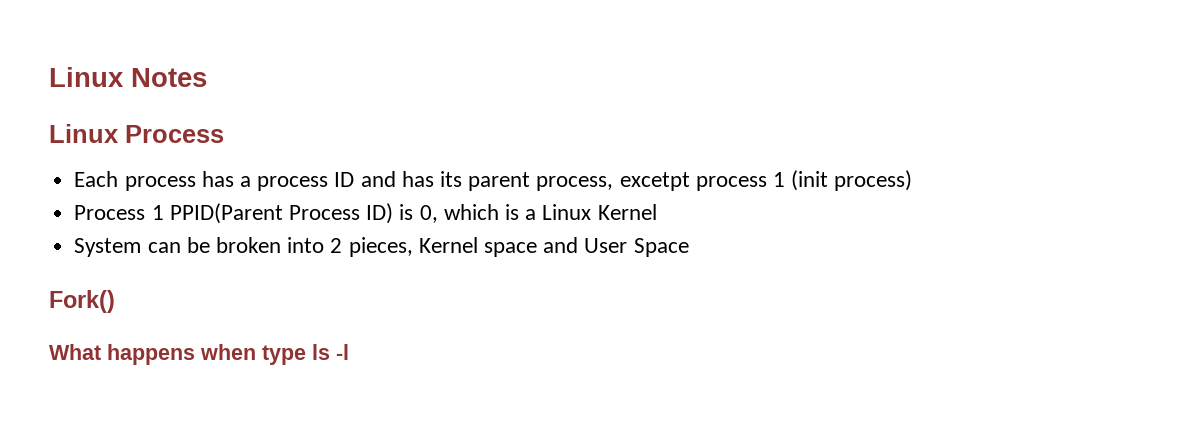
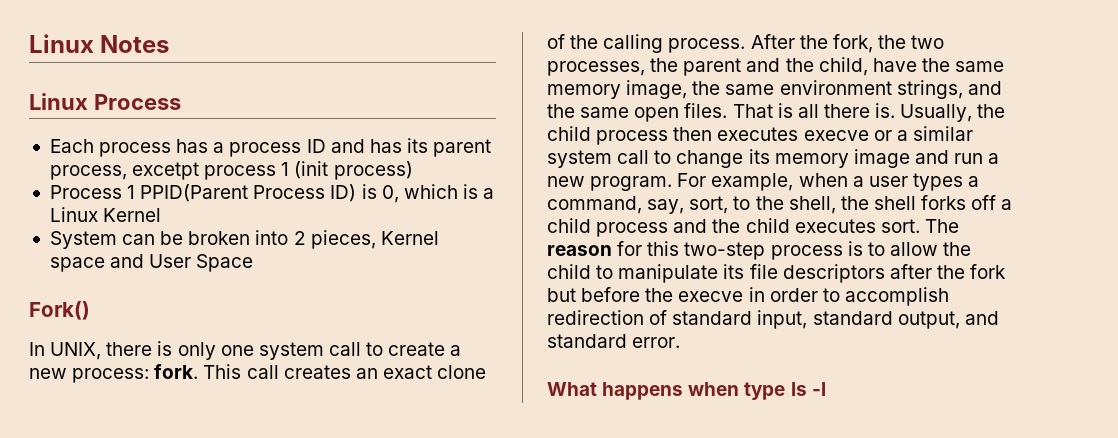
(115, 301) none -> [29,341,462,360] [29,364,487,383] [547,34,945,53] [547,57,1005,76] [547,80,1002,99] [547,103,1006,122] [547,126,973,145] [547,149,1000,168] [547,173,980,191] [547,195,1013,214] [547,218,959,237] [547,241,972,260] [547,264,1007,283] [547,287,949,306] [547,310,999,329] [547,334,681,348] // In UNIX, there is only one system call to create a new process: fork. This call creates an exact clone of the calling process. After the fork, the two processes, the parent and the child, have the same memory image, the same environment strings, and the same open files. That is all there is. Usually, the child process then executes execve or a similar system call to change its memory image and run a new program. For example, when a user types a command, say, sort, to the shell, the shell forks off a child process and the child executes sort. The reason for this two-step process is to allow the child to manipulate its file descriptors after the fork but before the execve in order to accomplish redirection of standard input, standard output, and standard error.

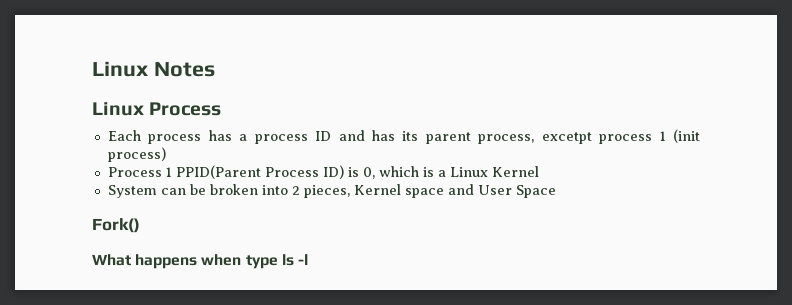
[29,341,462,360] [29,364,487,383] [547,34,945,53] [547,57,1005,76] [547,80,1002,99] [547,103,1006,122] [547,126,973,145] [547,149,1000,168] [547,173,980,191] [547,195,1013,214] [547,218,959,237] [547,241,972,260] [547,264,1007,283] [547,287,949,306] [547,310,999,329] [547,334,681,348] // In UNIX, there is only one system call to create a new process: fork. This call creates an exact clone of the calling process. After the fork, the two processes, the parent and the child, have the same memory image, the same environment strings, and the same open files. That is all there is. Usually, the child process then executes execve or a similar system call to change its memory image and run a new program. For example, when a user types a command, say, sort, to the shell, the shell forks off a child process and the child executes sort. The reason for this two-step process is to allow the child to manipulate its file descriptors after the fork but before the execve in order to accomplish redirection of standard input, standard output, and standard error. -> (140, 225) none

